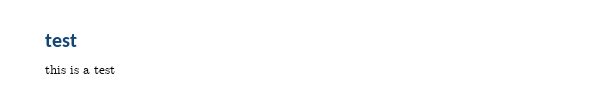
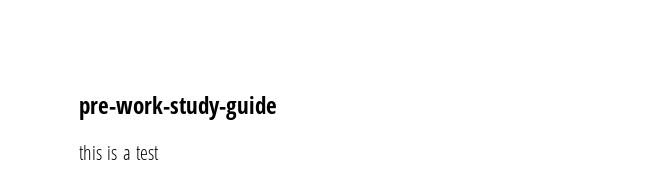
[45,34,77,47] test -> [79,96,277,120] pre-work-study-guide

